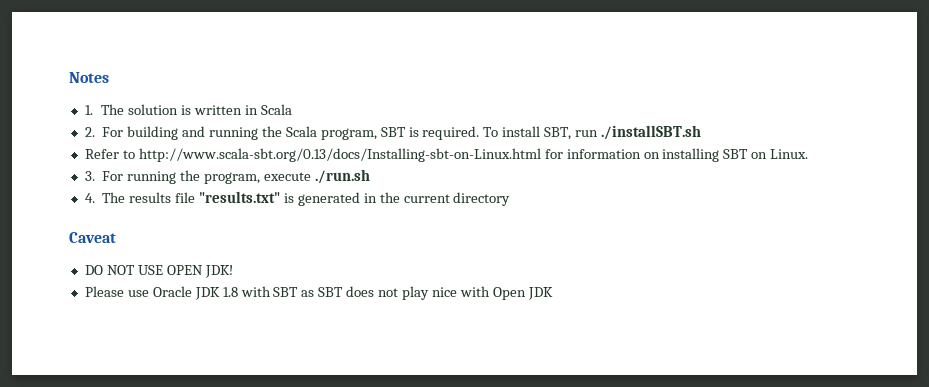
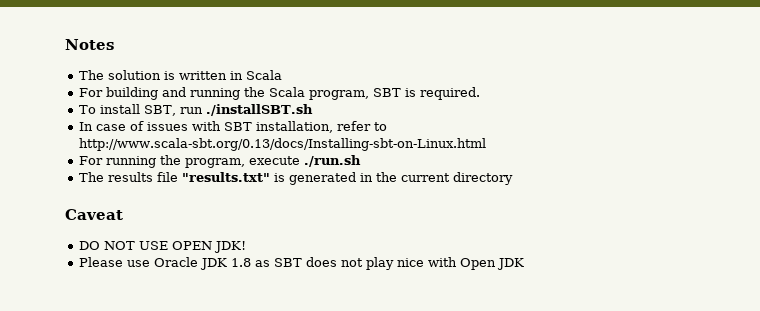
[84,105,93,115] 1. -> (114, 44) none
[84,127,95,137] 2. -> (283, 75) none
(480, 133) none -> (481, 93) //
[84,148,809,162] [84,171,95,181] Refer to http://www.scala-sbt.org/0.13/docs/Installing-sbt-on-Linux.html for information on installing SBT on Linux. // 3. -> [79,121,388,133] [79,138,487,151] In case of issues with SBT installation, refer to http://www.scala-sbt.org/0.13/docs/Installing-sbt-on-Linux.html //
[84,193,95,203] 4. -> (362, 161) none
[240,286,299,297] with SBT -> (252, 262) none

